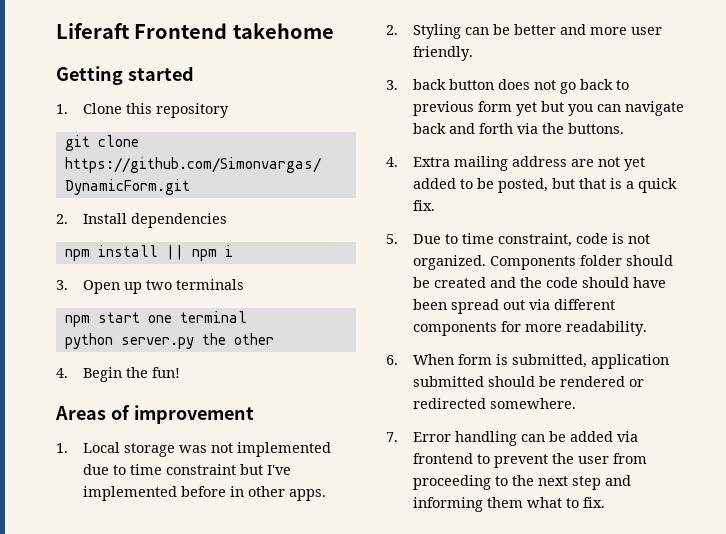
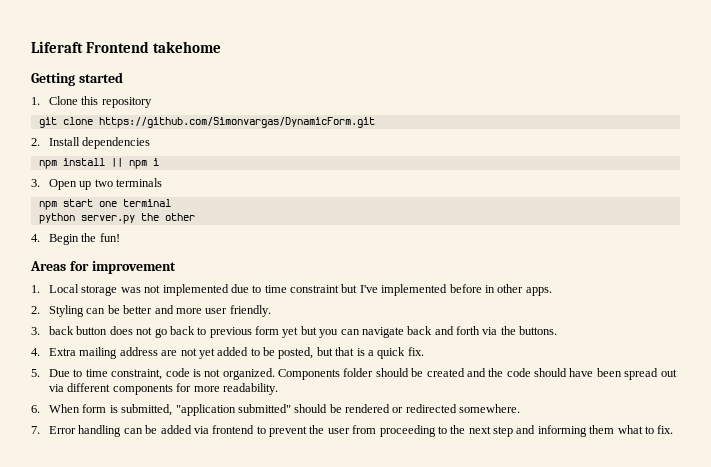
[110,405,130,420] of -> [69,261,89,271] for
[590,354,669,369] [412,376,484,387] application submitted -> [175,404,291,416] "application submitted"

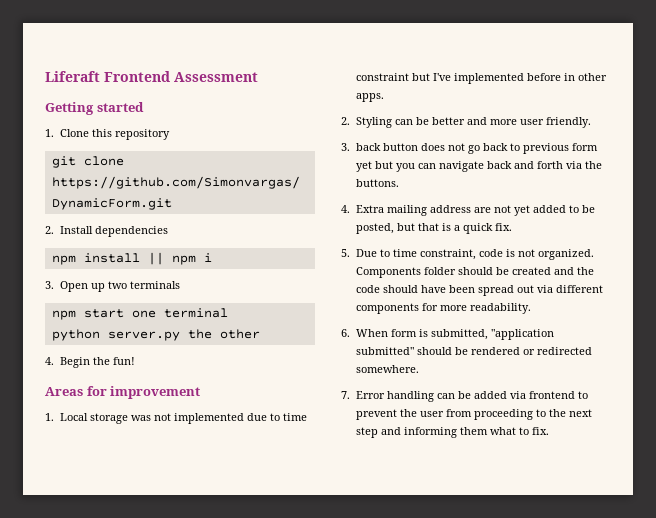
[153,41,222,53] takehome -> [174,72,258,82] Assessment

